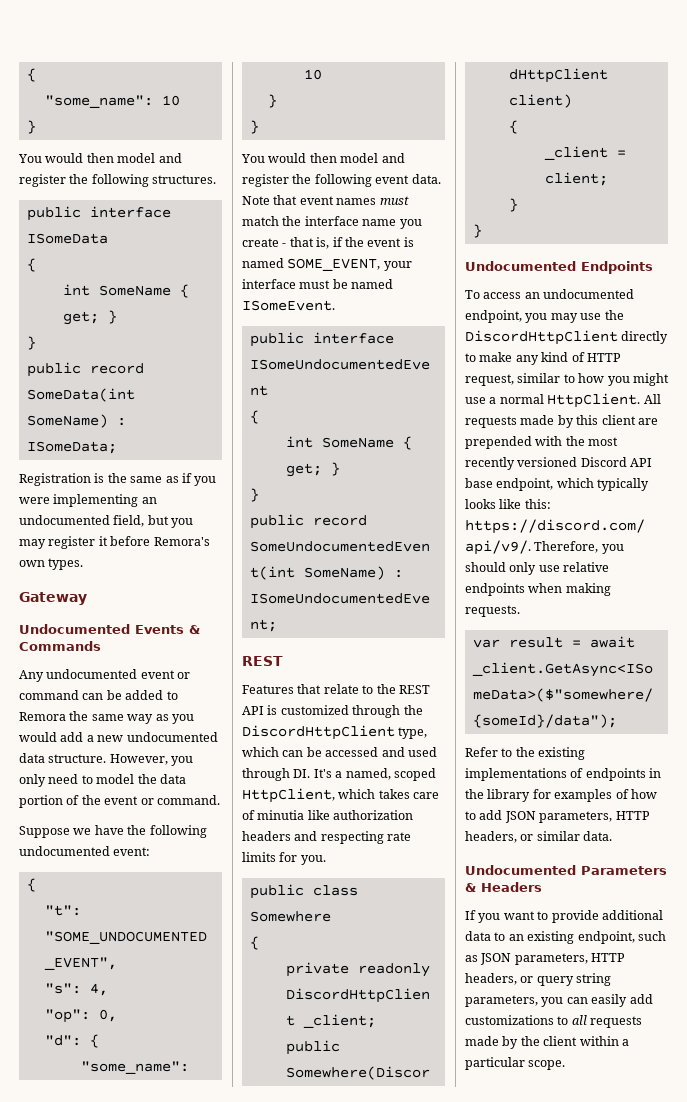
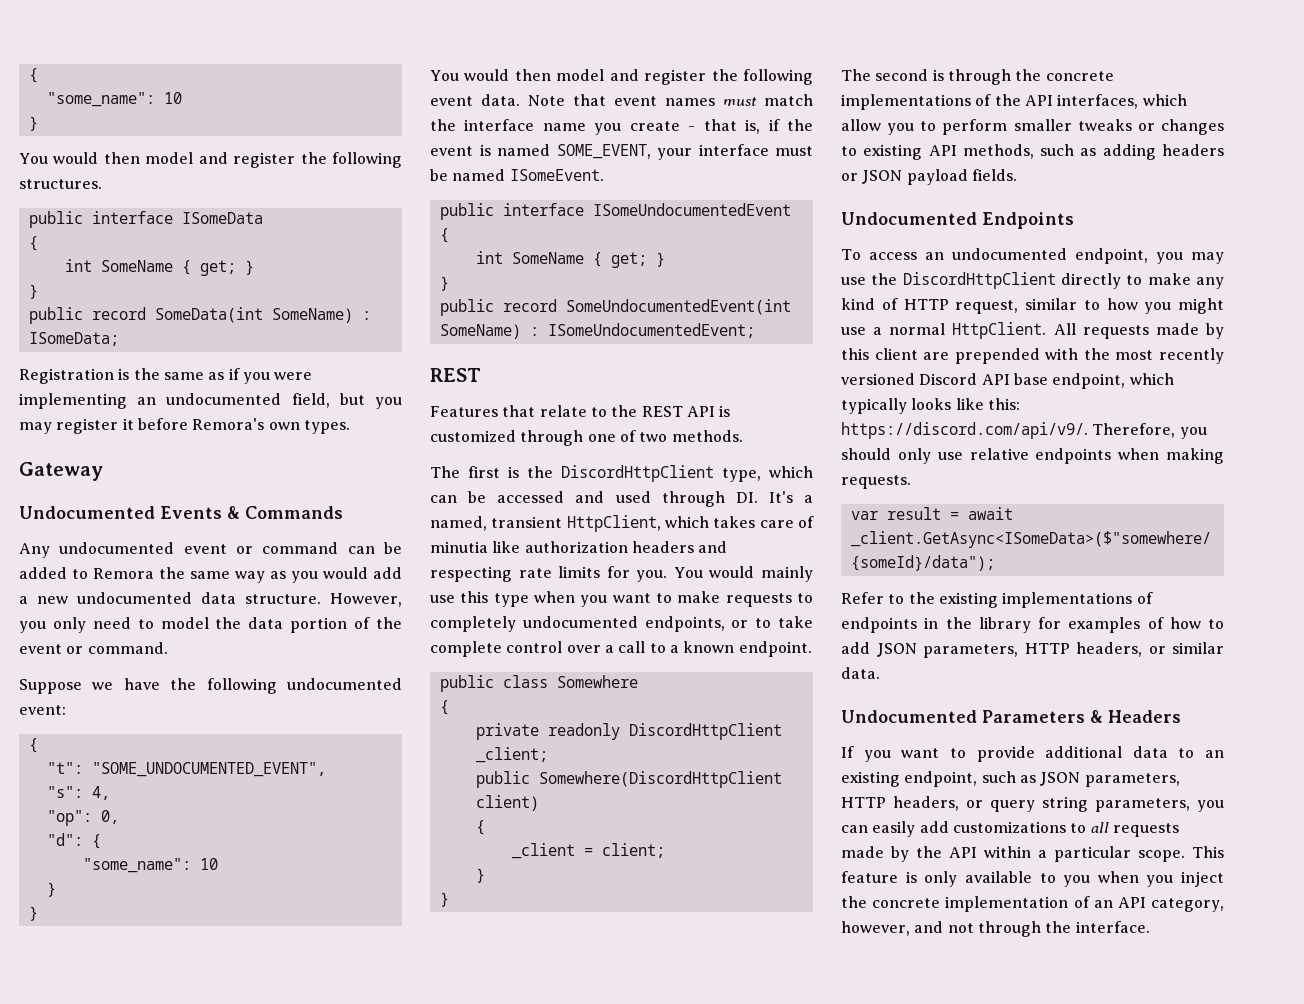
(401, 711) none -> [587,430,743,442] [430,466,519,478] one of two methods. // The first is
[393,768,436,781] scoped -> [491,516,563,528] transient
(326, 860) none -> [673,566,813,582] [430,591,813,607] [430,616,813,632] [430,641,812,657] You would mainly use this type when you want to make requests to completely undocumented endpoints, or to take complete control over a call to a known endpoint.
(482, 231) none -> [841,69,1114,85] [841,94,1187,110] [841,119,1224,135] [841,144,1224,160] [841,169,1017,185] // The second is through the concrete implementations of the API interfaces, which allow you to perform smaller tweaks or changes to existing API methods, such as adding headers or JSON payload fields.
[543,1036,578,1046] client -> [949,847,977,858] API
(566, 1065) none -> [1192,846,1224,858] [841,871,1224,887] [841,896,1224,912] [841,921,1150,937] This feature is only available to you when you inject the concrete implementation of an API category, however, and not through the interface.

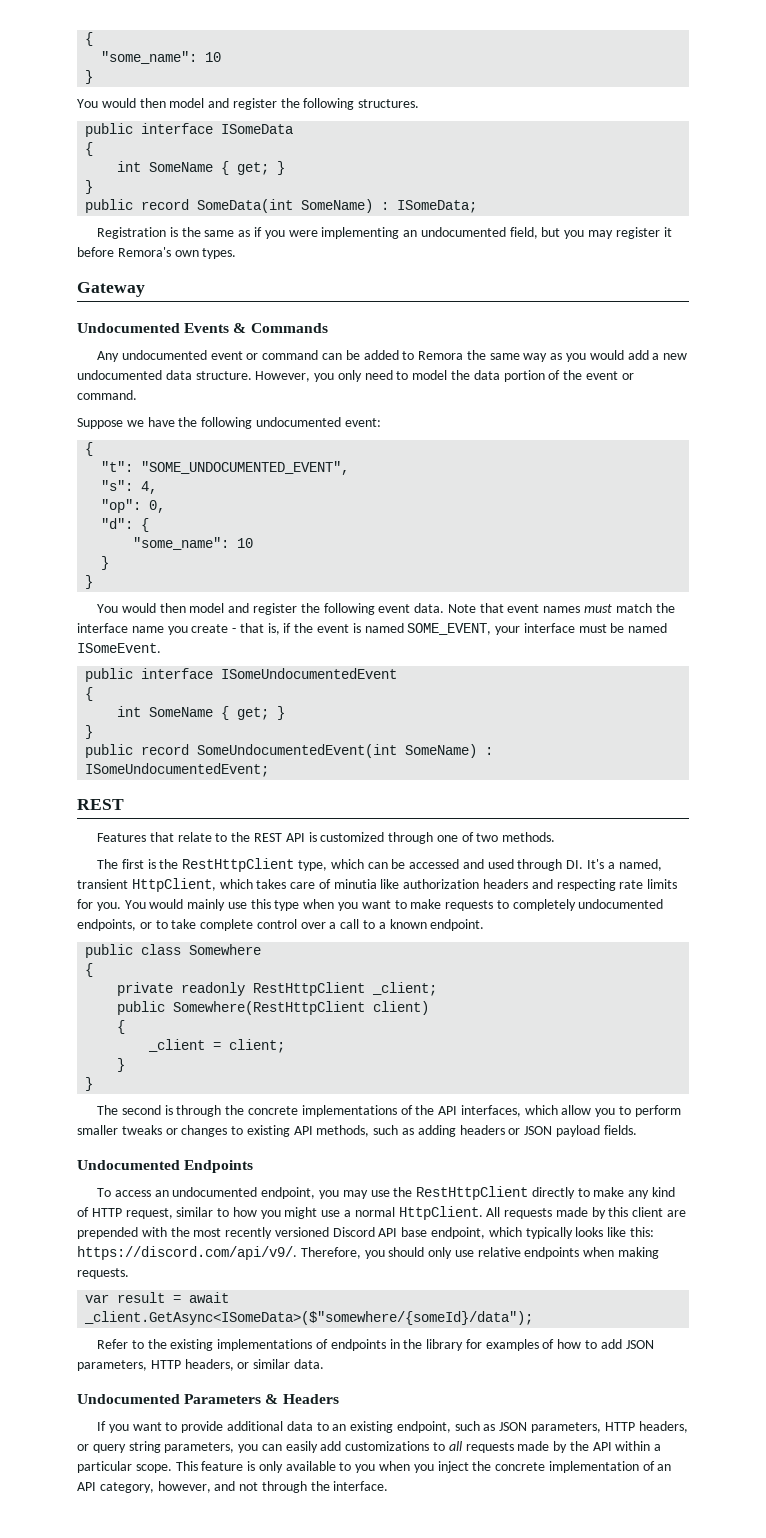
[561,465,714,482] DiscordHttpClient -> [182,858,295,872] RestHttpClient
[628,723,782,740] DiscordHttpClient -> [253,982,366,996] RestHttpClient
[538,771,782,788] Somewhere(DiscordHttpClient -> [173,1001,366,1015] Somewhere(RestHttpClient
[902,272,1056,289] DiscordHttpClient -> [416,1186,529,1200] RestHttpClient

